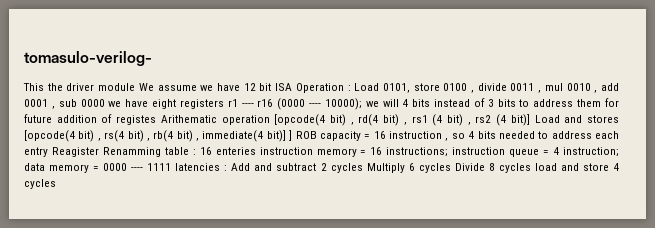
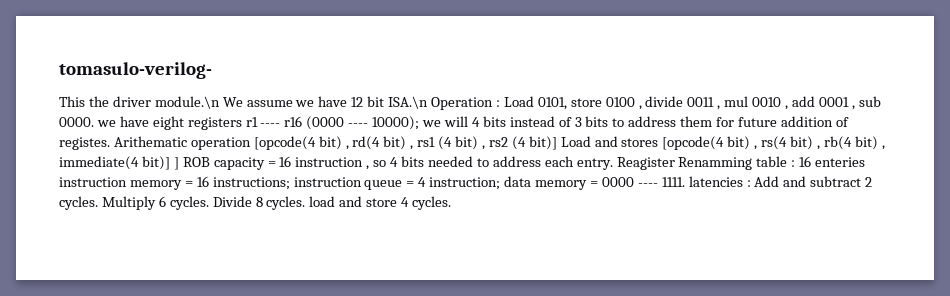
[98,83,136,91] module -> [154,96,220,109] module.\n
[275,83,293,91] ISA -> [388,96,429,109] ISA.\n
[80,99,105,107] 0000 -> [59,117,94,127] 0000.
[116,115,157,125] registes -> [59,137,110,150] registes.
[24,147,48,157] entry -> [576,158,613,170] entry.
[147,163,172,171] 1111 -> [661,177,685,187] 1111.
[330,163,363,173] cycles -> [59,196,98,210] cycles.
[418,163,451,173] cycles -> [169,196,209,210] cycles.
[498,163,531,173] cycles -> [266,196,306,210] cycles.
[24,179,56,189] cycles -> [412,196,452,210] cycles.

